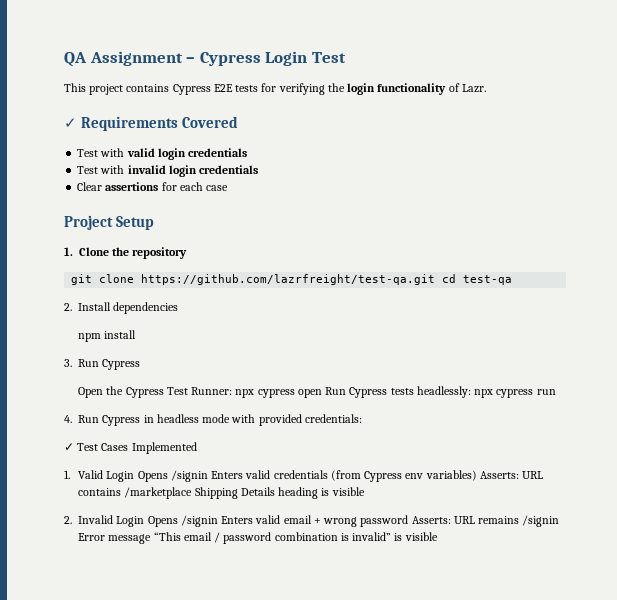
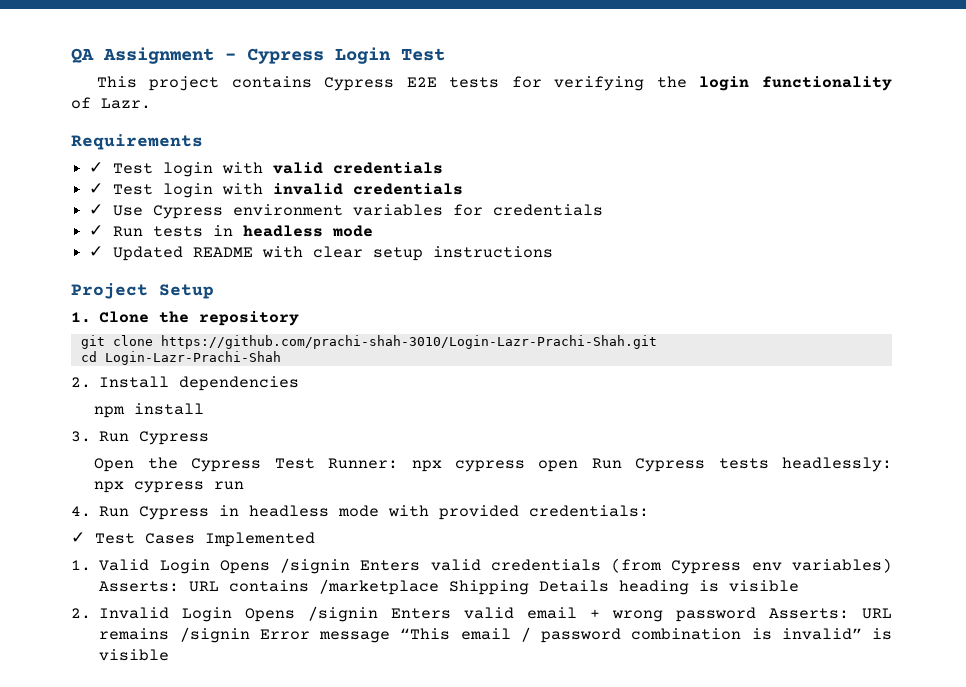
[64,116,239,131] [77,149,99,157] // ✓ Requirements Covered // Test -> [71,134,203,150] [89,162,214,177] // Requirements // ✓ Test login
[157,148,248,160] [77,166,99,174] login credentials // Test -> [333,162,444,174] [89,183,214,198] credentials // ✓ Test login
[168,165,259,177] [77,182,229,191] login credentials // Clear assertions for each case -> [353,183,464,195] [89,204,604,219] [89,225,374,237] [89,246,554,261] credentials // ✓ Use Cypress environment variables for credentials // ✓ Run tests in headless mode // ✓ Updated README with clear setup instructions
[141,274,513,285] https://github.com/lazrfreight/test-qa.git cd test-qa -> [160,335,657,349] [80,351,281,365] https://github.com/prachi-shah-3010/Login-Lazr-Prachi-Shah.git // cd Login-Lazr-Prachi-Shah

